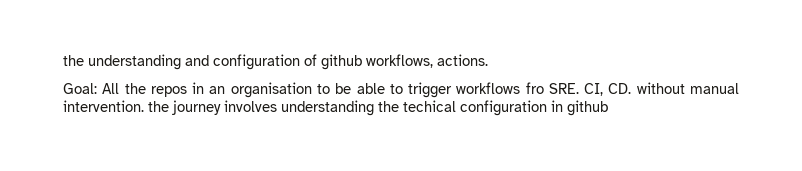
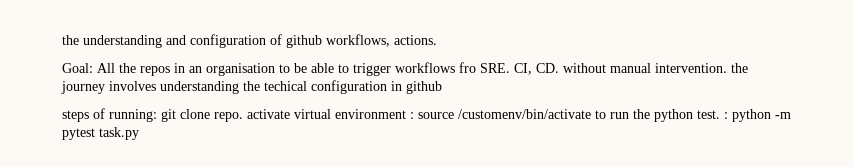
(608, 108) none -> [62,108,791,122] [62,127,139,140] // steps of running: git clone repo. activate virtual environment : source /customenv/bin/activate to run the python test. : python -m pytest task.py

